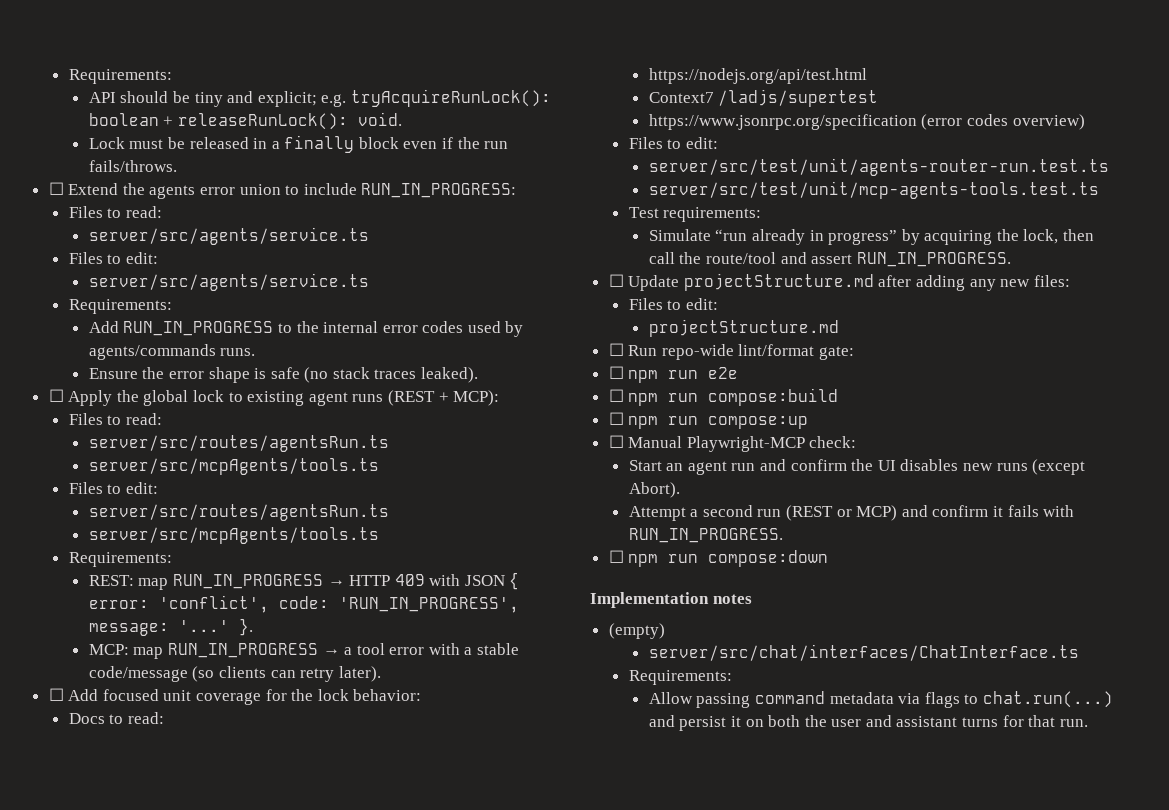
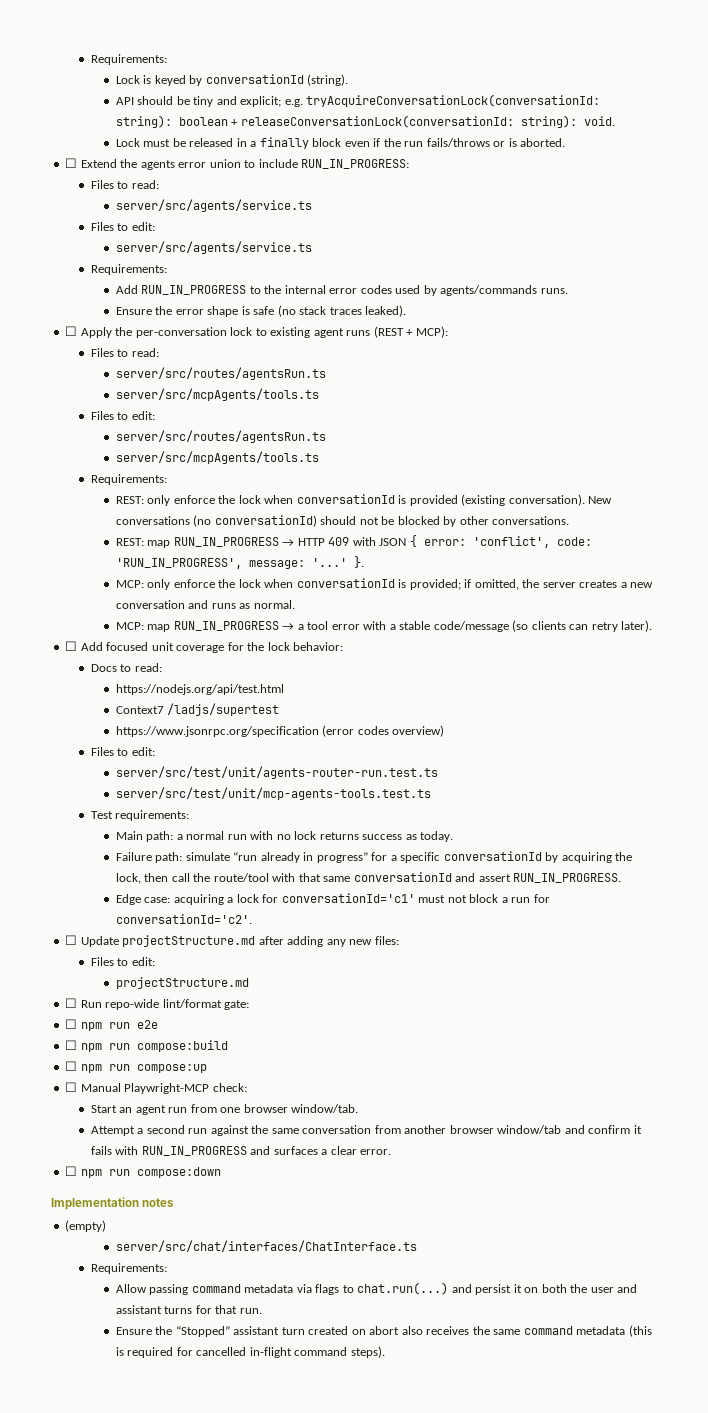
[68,69,172,84] Requirements: -> [90,54,167,65] [115,74,349,86] Requirements: // Lock is keyed by conversationId (string).
[350,89,551,107] [88,113,348,130] tryAcquireRunLock(): boolean + releaseRunLock(): -> [306,94,601,107] [115,115,577,128] tryAcquireConversationLock(conversationId: string): boolean + releaseConversationLock(conversationId: string):
[88,160,177,172] fails/throws. -> [426,138,566,147] fails/throws or is aborted.
[143,390,189,406] global -> [135,327,227,338] per-conversation
(172, 559) none -> [115,494,613,506] [115,515,570,527] // REST: only enforce the lock when conversationId is provided (existing conversation). New conversations (no conversationId) should not be blocked by other conversations.
(253, 627) none -> [115,578,654,590] [115,600,295,609] // MCP: only enforce the lock when conversationId is provided; if omitted, the server creates a new conversation and runs as normal.
[648,229,898,245] Simulate “run already in progress” -> [115,831,454,842] [115,851,542,863] Main path: a normal run with no lock returns success as today. // Failure path: simulate “run already in progress” for a specific conversationId
(776, 258) none -> [272,872,452,882] with that same conversationId
(1011, 259) none -> [115,893,550,905] [115,914,252,924] // Edge case: acquiring a lock for conversationId='c1' must not block a run for conversationId='c2'.
[760,459,1086,475] [628,482,680,498] [628,505,898,521] and confirm the UI disables new runs (except Abort). // Attempt a second run (REST or MCP) -> [190,1104,359,1113] [90,1125,562,1136] from one browser window/tab. // Attempt a second run against the same conversation from another browser window/tab
[628,528,783,543] RUN_IN_PROGRESS. -> [141,1146,392,1156] RUN_IN_PROGRESS and surfaces a clear error.
(1088, 723) none -> [115,1325,652,1337] [115,1346,385,1358] // Ensure the “Stopped” assistant turn created on abort also receives the same command metadata (this is required for cancelled in-flight command steps).

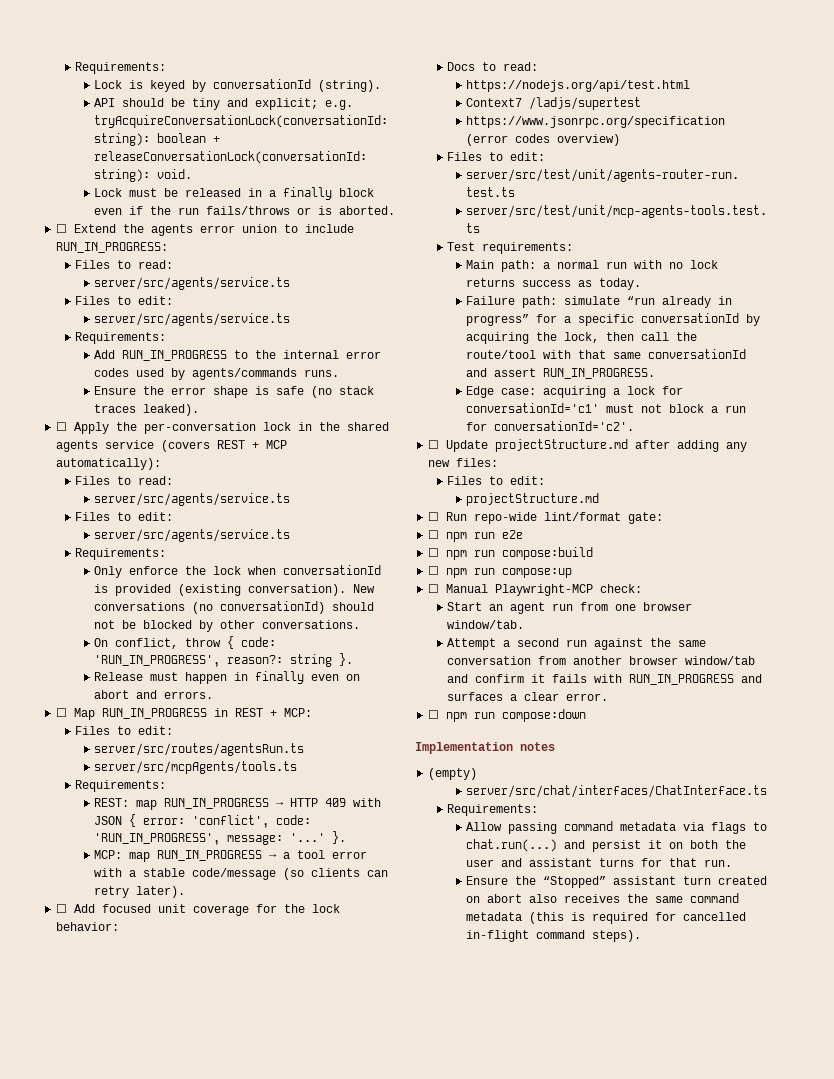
[255,326,448,338] [90,348,159,357] [115,367,326,380] [115,388,319,401] [90,411,155,420] [115,430,326,443] [115,451,319,464] [90,474,167,485] [115,495,171,506] to existing agent runs (REST + MCP): // Files to read: // server/src/routes/agentsRun.ts // server/src/mcpAgents/tools.ts // Files to edit: // server/src/routes/agentsRun.ts // server/src/mcpAgents/tools.ts // Requirements: // REST: only -> [298,422,390,431] [56,440,288,452] [56,458,162,470] [75,476,174,485] [94,493,291,506] [75,512,174,521] [94,529,291,542] [75,548,167,560] [94,566,123,578] in the shared agents service (covers REST + MCP automatically): // Files to read: // server/src/agents/service.ts // Files to edit: // server/src/agents/service.ts // Requirements: // Only
(570, 520) none -> [94,636,277,649] [94,653,354,667] [94,671,361,684] [94,690,214,699] [56,708,313,720] [75,726,174,735] [94,743,305,756] [94,761,298,774] [75,780,167,792] // On conflict, throw { code: 'RUN_IN_PROGRESS', reason?: string }. // Release must happen in finally even on abort and errors. // ☐ Map RUN_IN_PROGRESS in REST + MCP: // Files to edit: // server/src/routes/agentsRun.ts // server/src/mcpAgents/tools.ts // Requirements:
[115,578,654,590] [115,600,295,609] // MCP: only enforce the lock when conversationId is provided; if omitted, the server creates a new conversation and runs as normal. -> (347, 837) none

